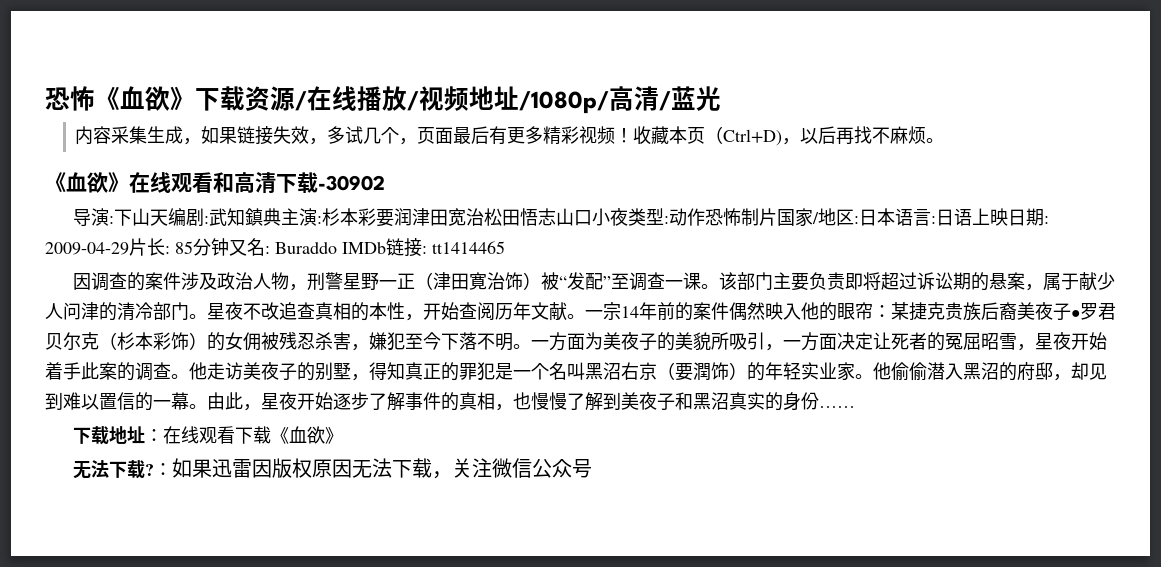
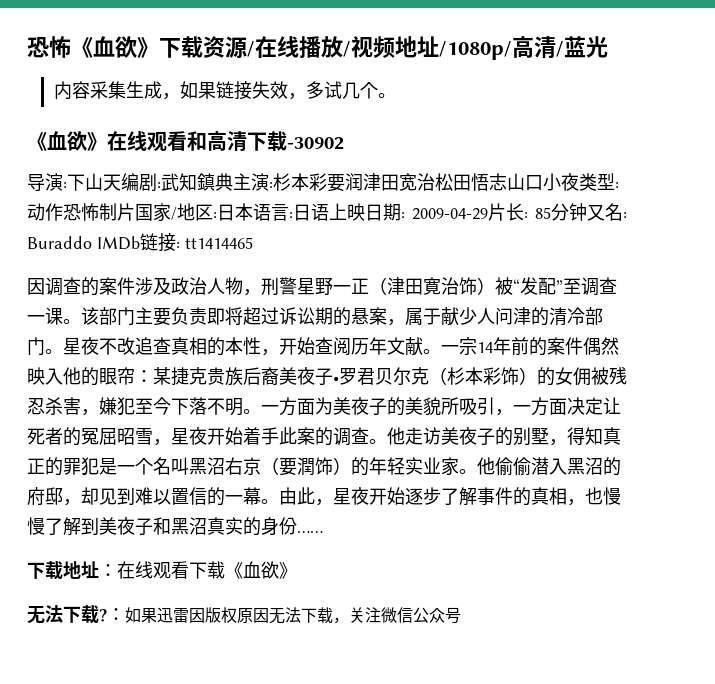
[399,126,927,146] ，页面最后有更多精彩视频！收藏本页（Ctrl+D)，以后再找不麻烦 -> (379, 90) none

